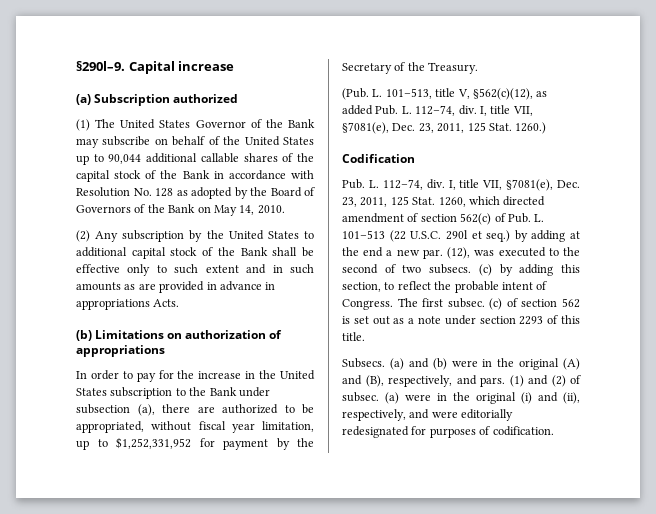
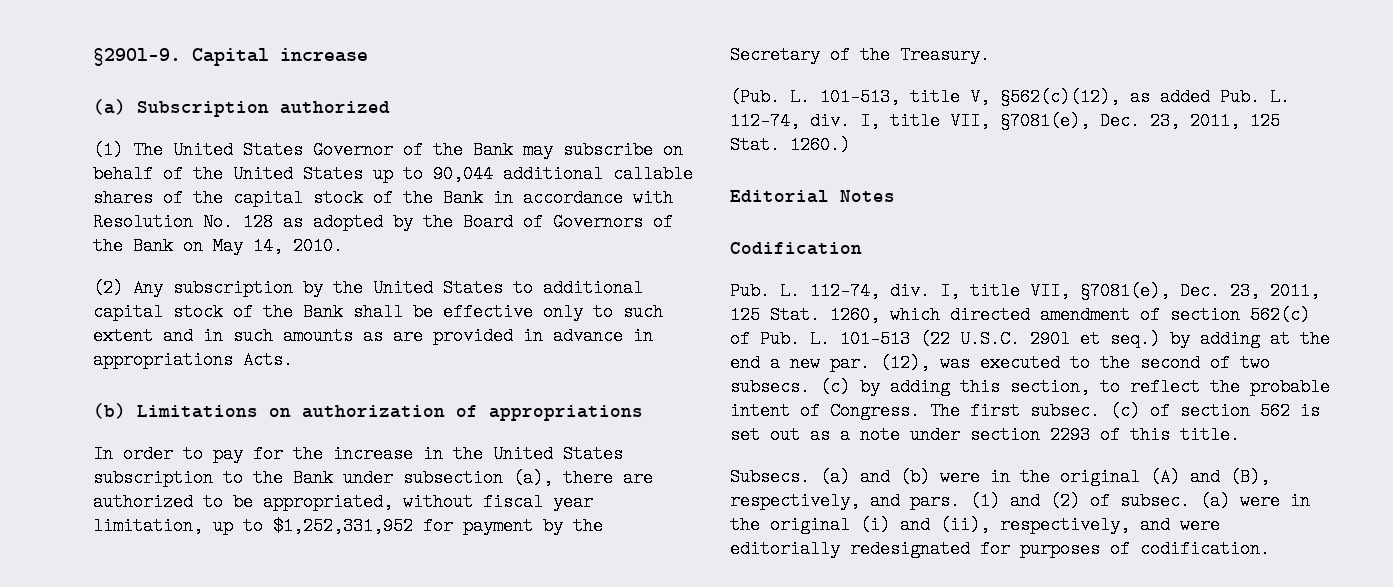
(547, 128) none -> [730,190,895,203] // Editorial Notes

